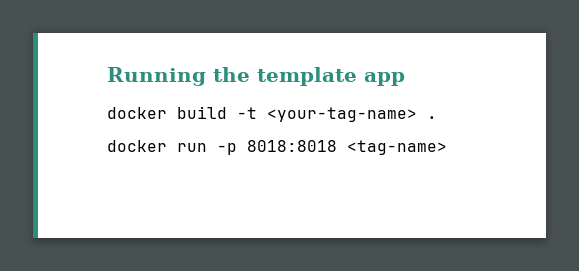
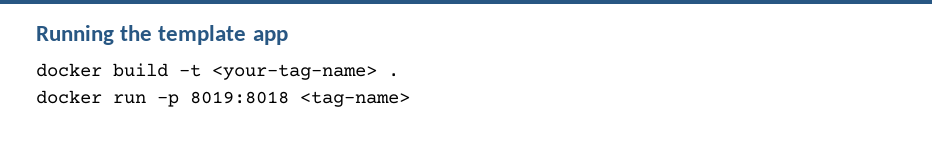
[247,140,337,152] 8018:8018 -> [190,91,289,104] 8019:8018

